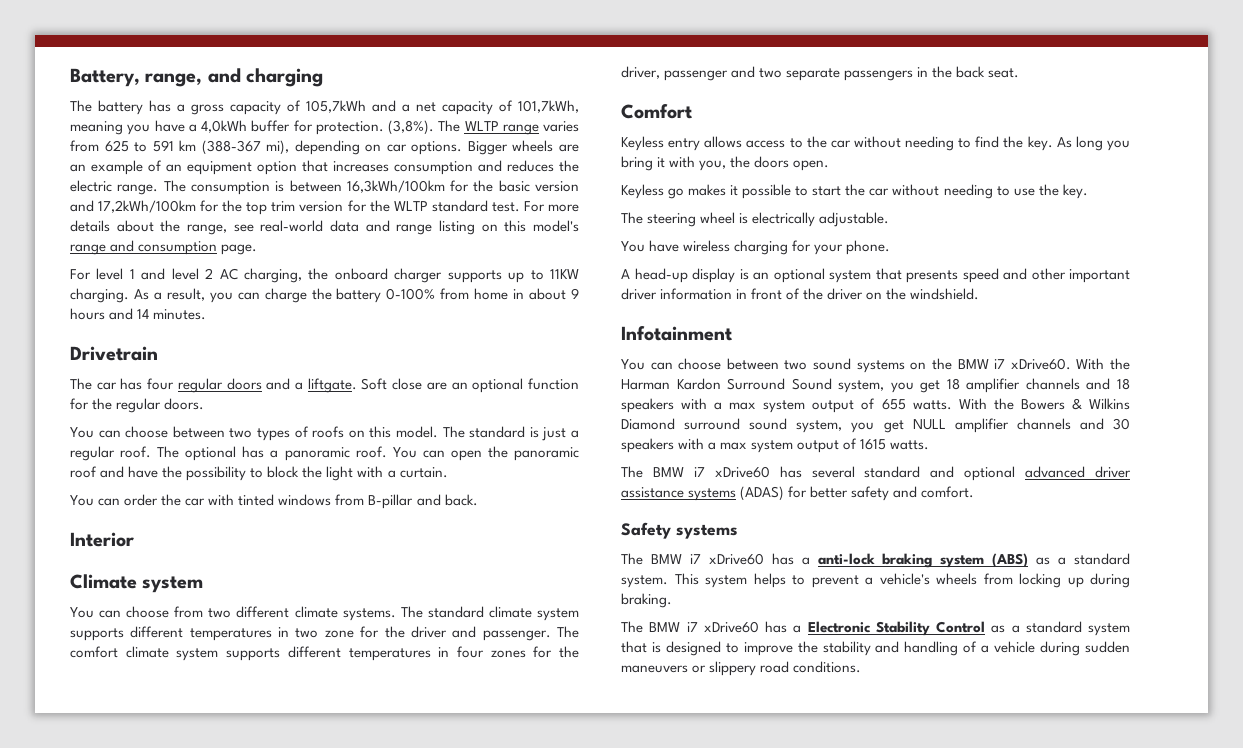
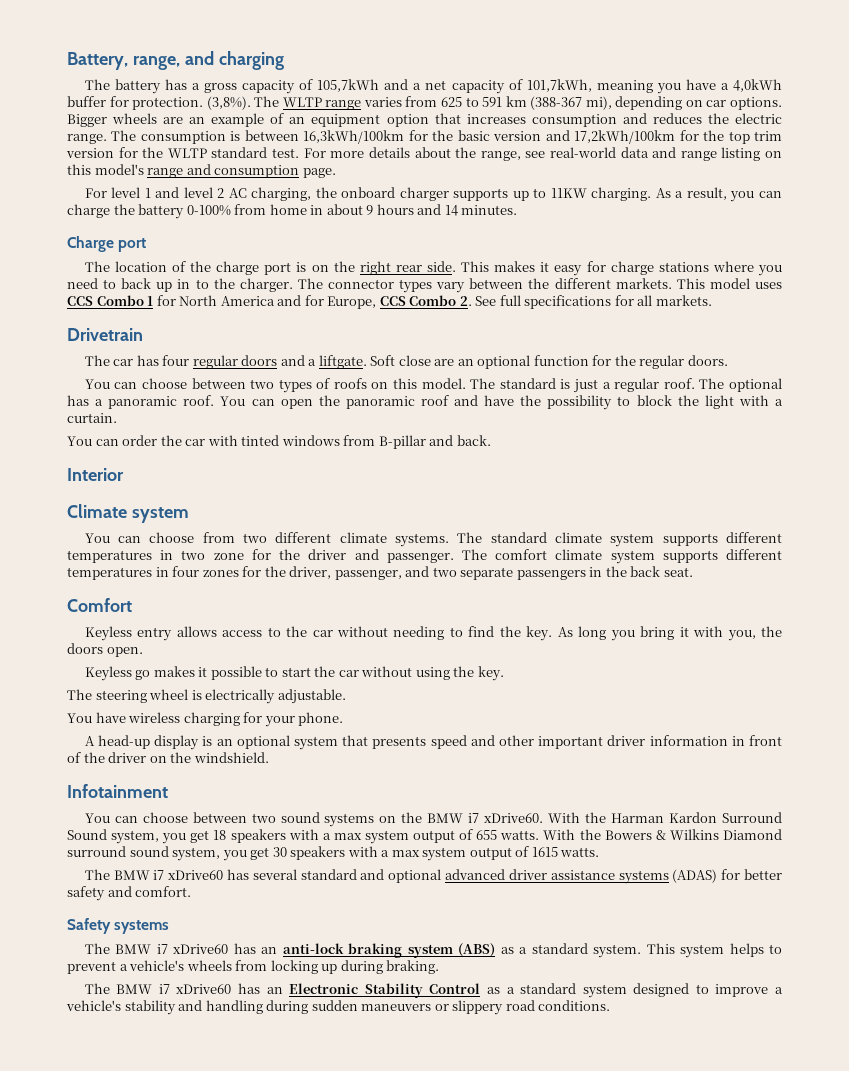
(207, 314) none -> [67,236,147,252] [84,261,782,276] [67,278,782,293] [67,295,712,309] // Charge port // The location of the charge port is on the right rear side. This makes it easy for charge stations where you need to back up in to the charger. The connector types vary between the different markets. This model uses CCS Combo 1 for North America and for Europe, CCS Combo 2. See full specifications for all markets.
[664,70,729,81] passenger -> [334,570,402,580] passenger,
[943,184,1035,199] needing to use -> [415,667,450,680] using
[966,378,1130,393] amplifier channels and 18 -> (227, 835) none
[912,418,1104,433] NULL amplifier channels and -> (270, 853) none
[801,557,810,565] a -> [261,947,278,954] an
[793,625,802,633] a -> [266,987,283,994] an
[621,641,661,653] that is -> (627, 991) none
[797,641,818,653] the -> [775,987,784,994] [66,1000,121,1011] a vehicle's
[963,641,1036,653] of a vehicle -> (263, 1007) none

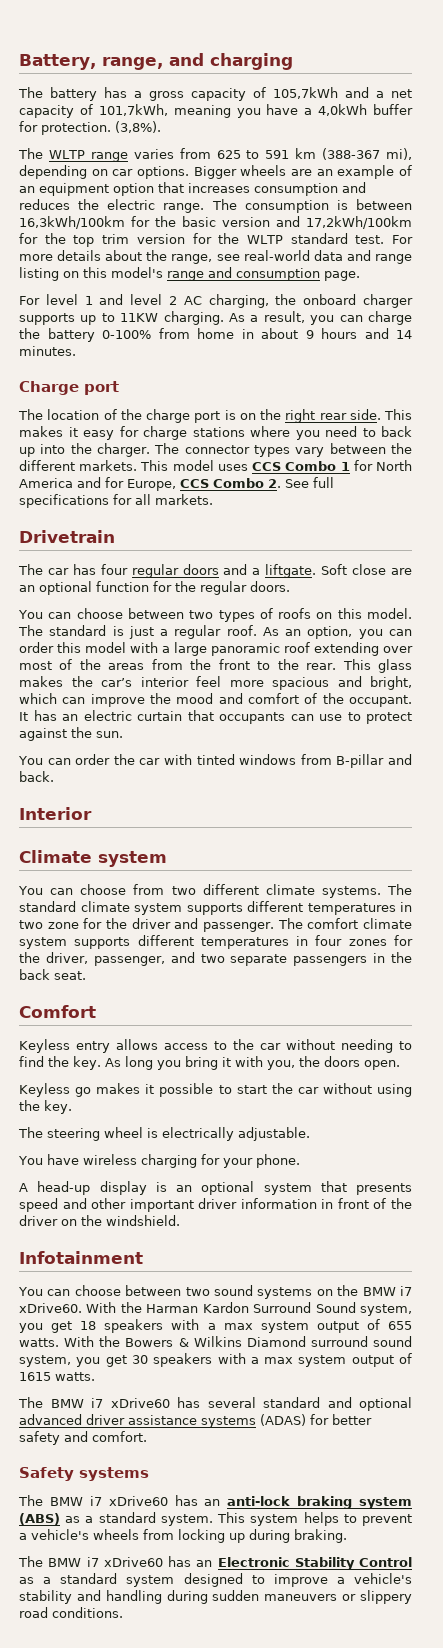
(251, 103) none -> (161, 127) //
[177,279,209,289] in to -> [40,444,66,454] into
[699,378,783,392] [67,395,783,410] [67,413,117,423] The optional has a panoramic roof. You can open the panoramic roof and have the possibility to block the light with a curtain. -> [262,626,412,639] [19,642,413,656] [19,659,413,673] [19,676,412,690] [19,693,412,707] [19,710,412,724] [19,727,123,741] As an option, you can order this model with a large panoramic roof extending over most of the areas from the front to the rear. This glass makes the car’s interior feel more spacious and bright, which can improve the mood and comfort of the occupant. It has an electric curtain that occupants can use to protect against the sun.

